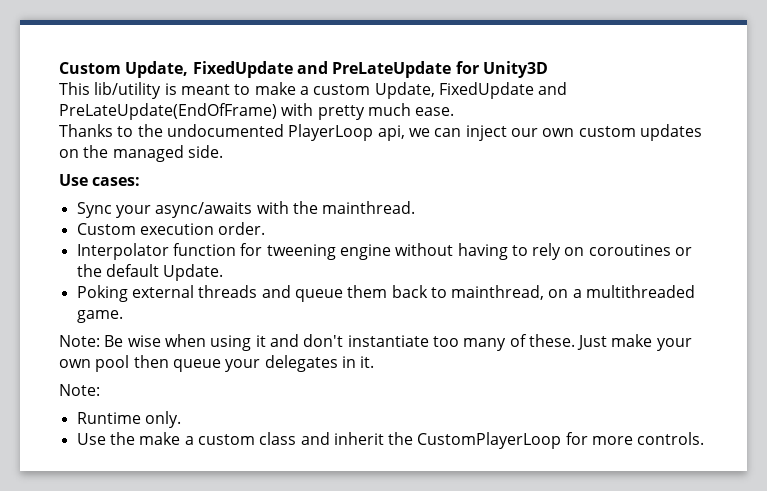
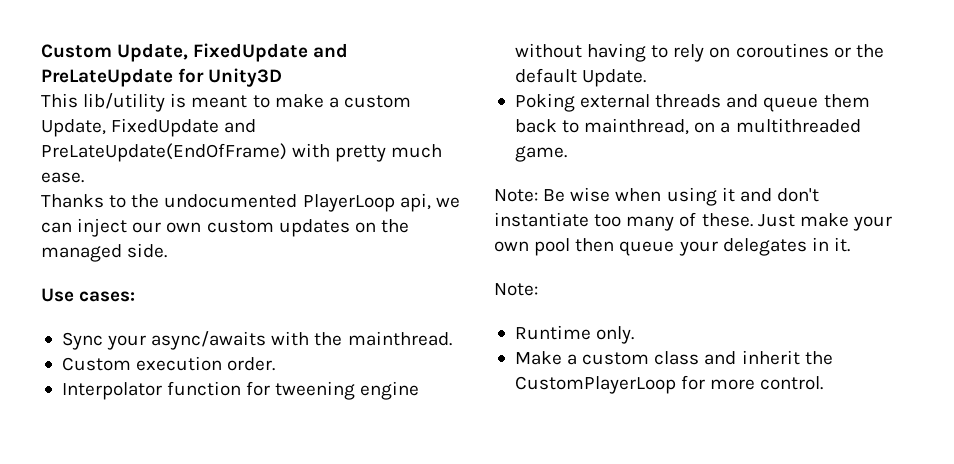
[76,432,181,445] Use the make -> [514,351,562,365] Make
[637,432,705,445] controls. -> [760,376,824,390] control.

